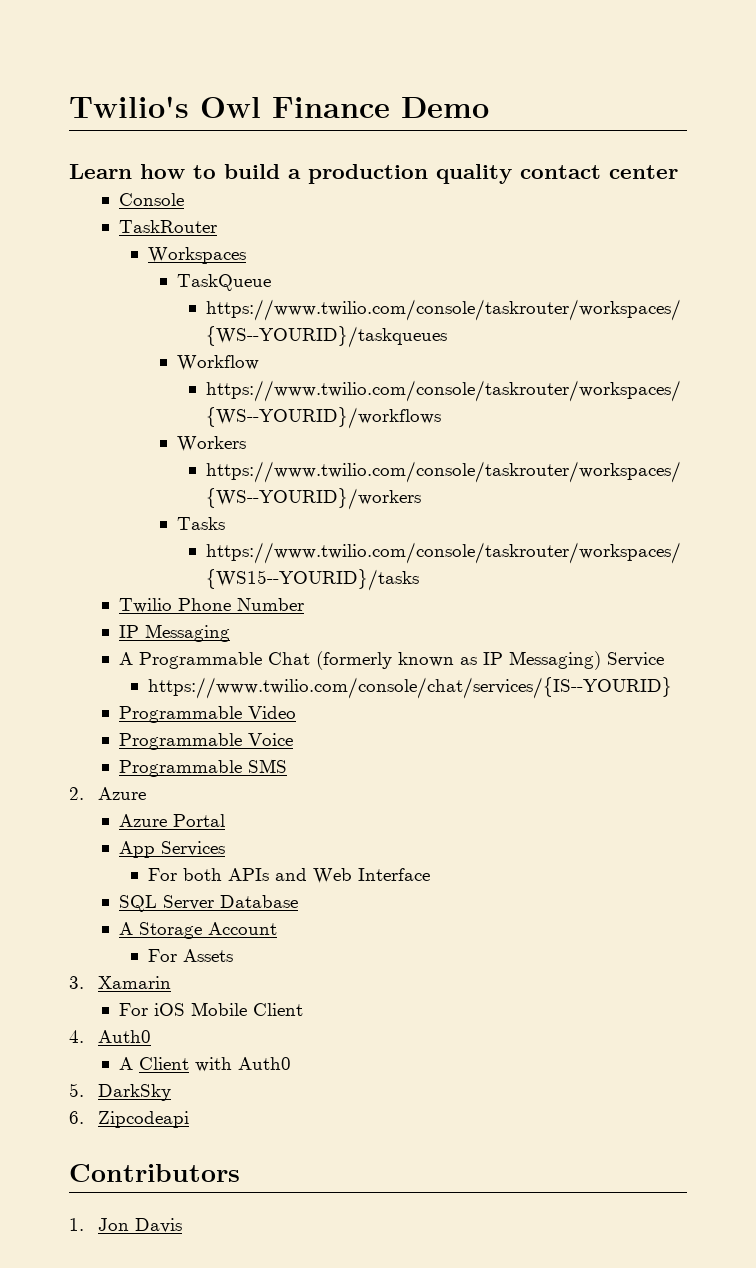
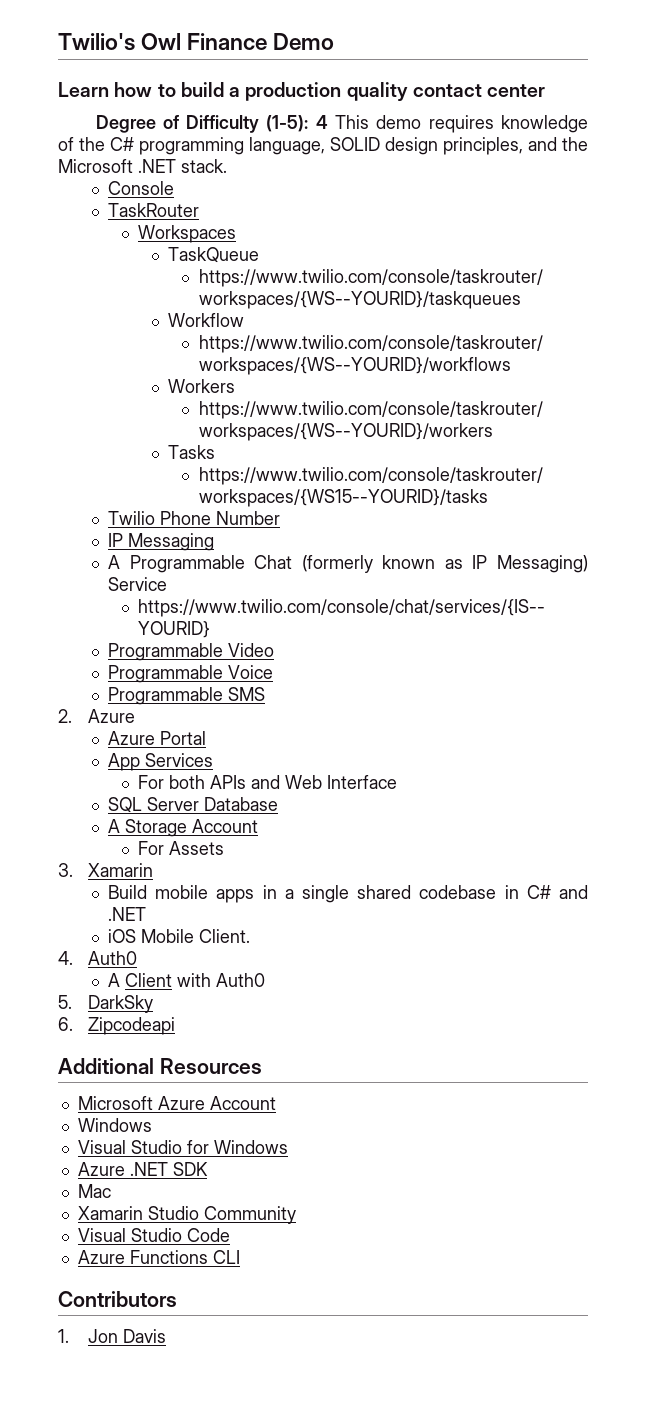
(678, 172) none -> [95,115,588,133] [58,137,588,155] [58,159,227,173] // Degree of Difficulty (1-5): 4 This demo requires knowledge of the C# programming language, SOLID design principles, and the Microsoft .NET stack.
[118,1003,148,1016] For -> [108,885,588,903] [108,907,147,921] Build mobile apps in a single shared codebase in C# and .NET //
[252,1003,303,1016] Client -> [199,929,251,943] Client.
(190, 1119) none -> [58,1058,262,1074] [77,1096,276,1110] [77,1118,152,1132] [77,1140,288,1154] [77,1162,208,1176] [77,1184,111,1198] [77,1206,296,1224] [77,1228,230,1242] [77,1250,240,1264] // Additional Resources // Microsoft Azure Account // Windows // Visual Studio for Windows // Azure .NET SDK // Mac // Xamarin Studio Community // Visual Studio Code // Azure Functions CLI

